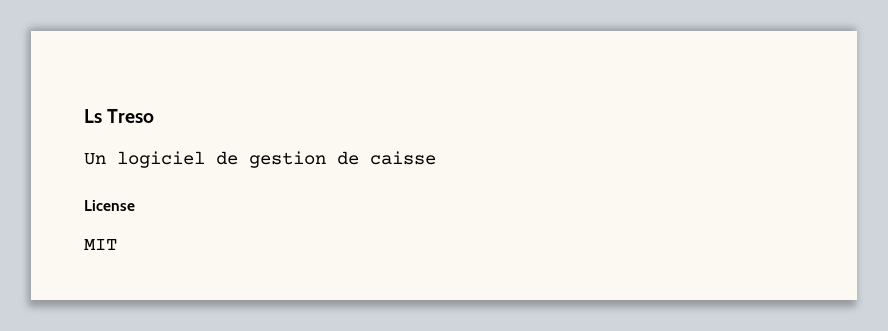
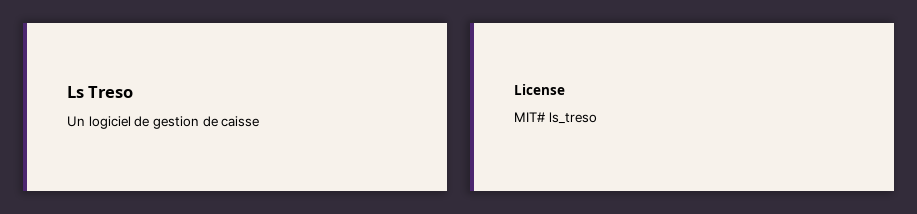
[84,239,117,250] MIT -> [514,112,597,124] MIT# ls_treso

